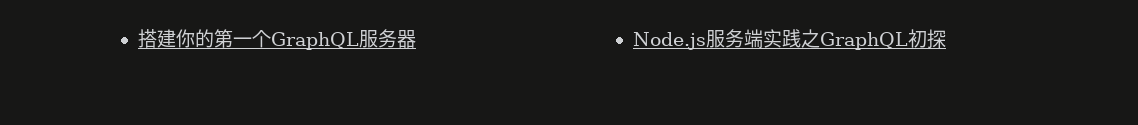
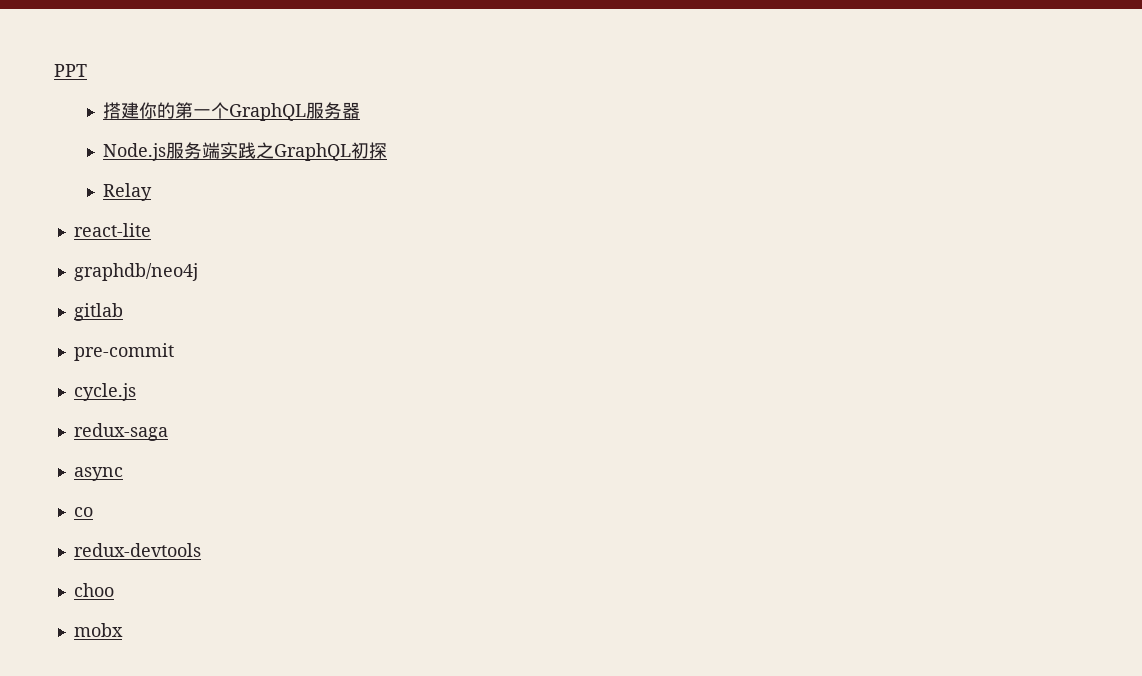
(138, 38) none -> [54,64,87,77] PPT //
(947, 39) none -> [102,183,152,201] [73,223,151,237] [73,263,198,281] [73,303,123,321] [73,343,174,361] [73,383,136,401] [73,423,168,441] [73,467,123,481] [73,507,93,517] [73,543,201,557] [73,583,114,597] [73,623,123,637] // Relay // react-lite // graphdb/neo4j // gitlab // pre-commit // cycle.js // redux-saga // async // co // redux-devtools // choo // mobx

